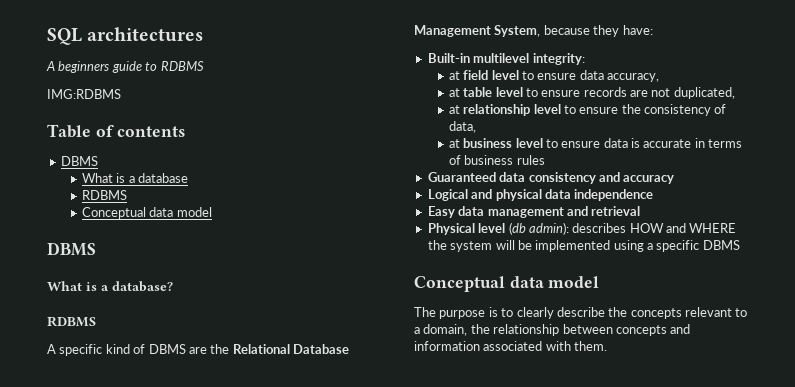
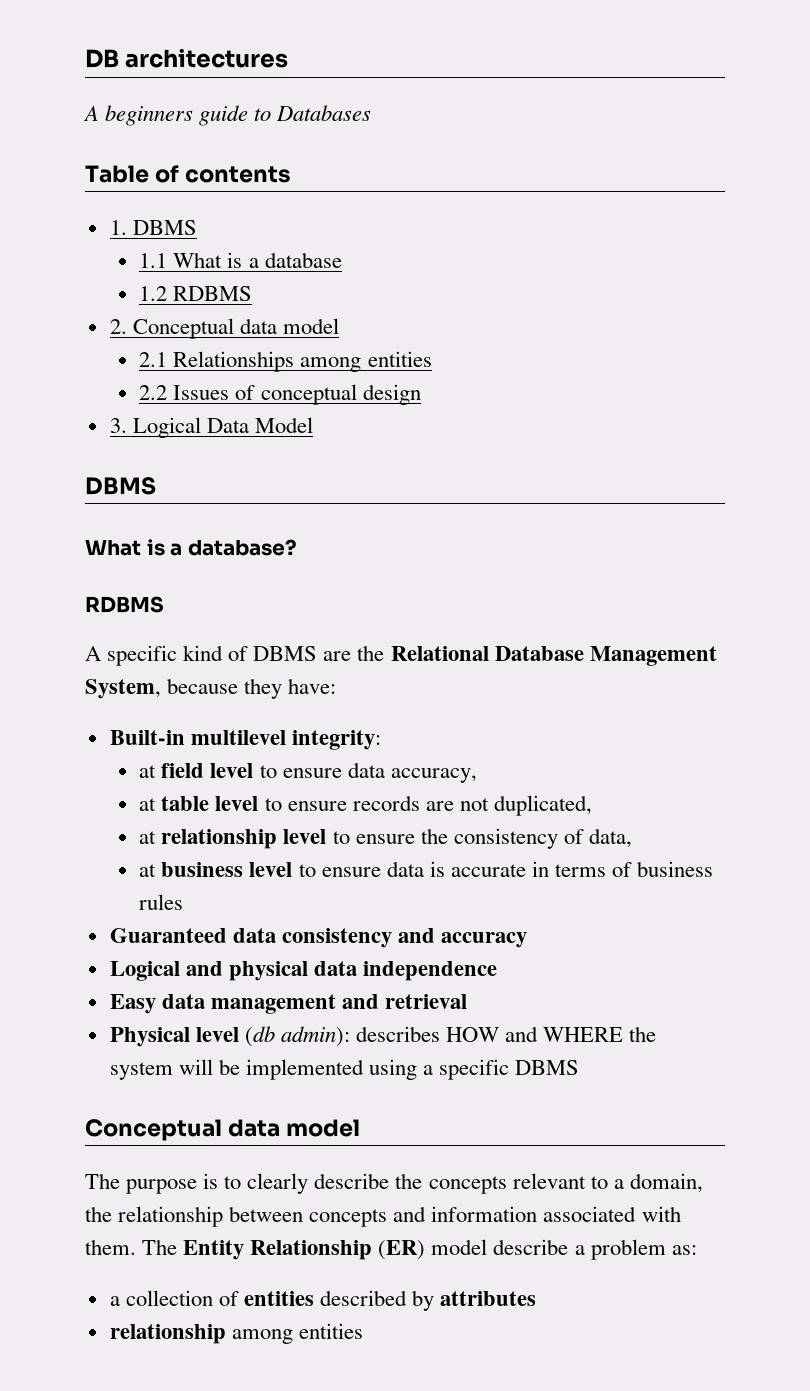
[47,28,82,45] SQL -> [85,49,119,68] DB
[160,61,204,71] [47,89,121,99] RDBMS // IMG:RDBMS -> [276,105,372,121] Databases
[60,156,98,166] DBMS // -> [109,220,197,235] [139,253,168,268] 1. DBMS // 1.1
[81,190,127,200] [81,207,212,219] RDBMS // Conceptual data model -> [139,286,253,301] [109,318,339,339] [139,351,432,372] [139,384,421,405] [109,417,313,438] 1.2 RDBMS // 2. Conceptual data model // 2.1 Relationships among entities // 2.2 Issues of conceptual design // 3. Logical Data Model
(608, 346) none -> [142,1239,697,1260] [109,1290,537,1311] [109,1323,363,1344] The Entity Relationship (ER) model describe a problem as: // a collection of entities described by attributes // relationship among entities

